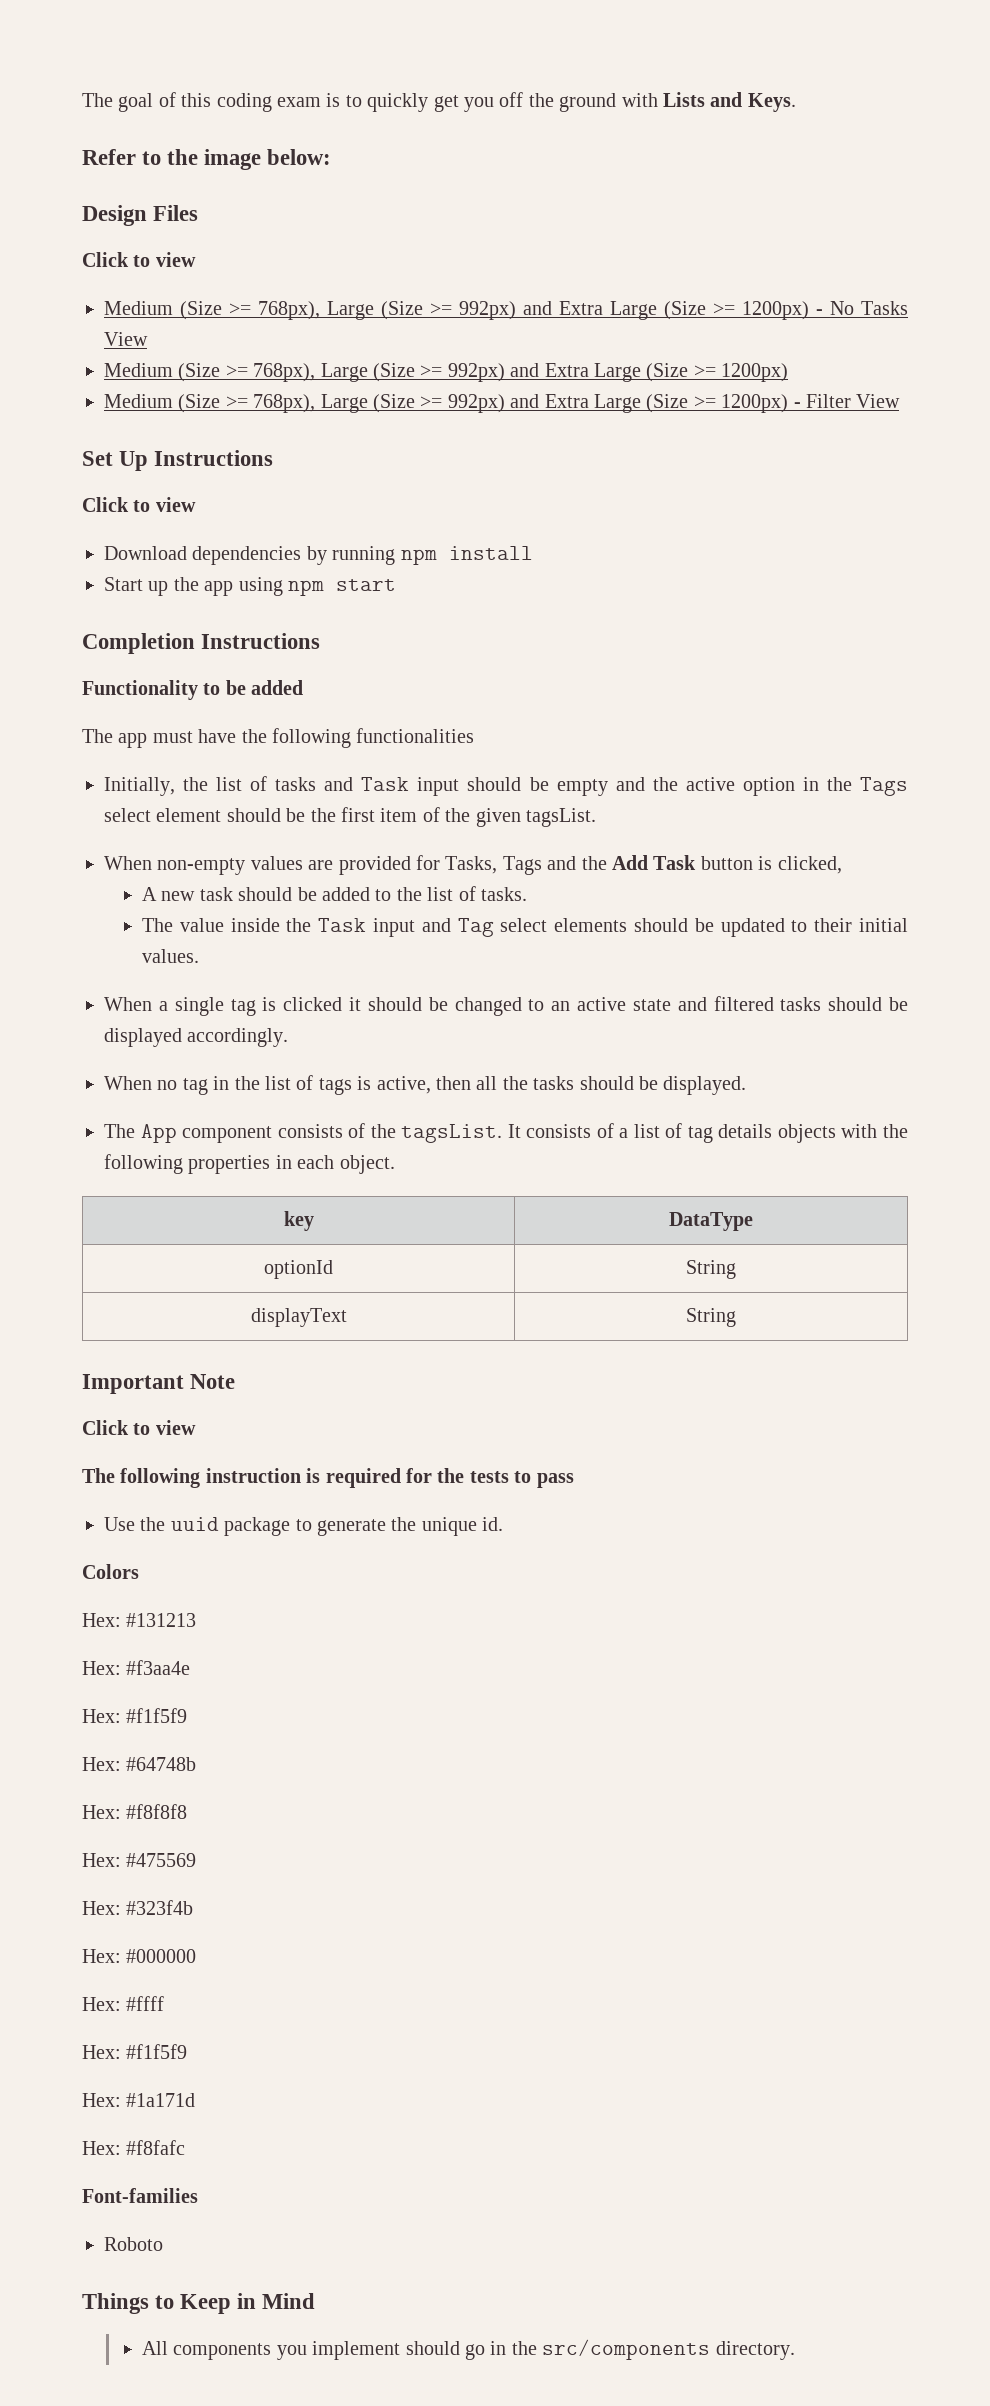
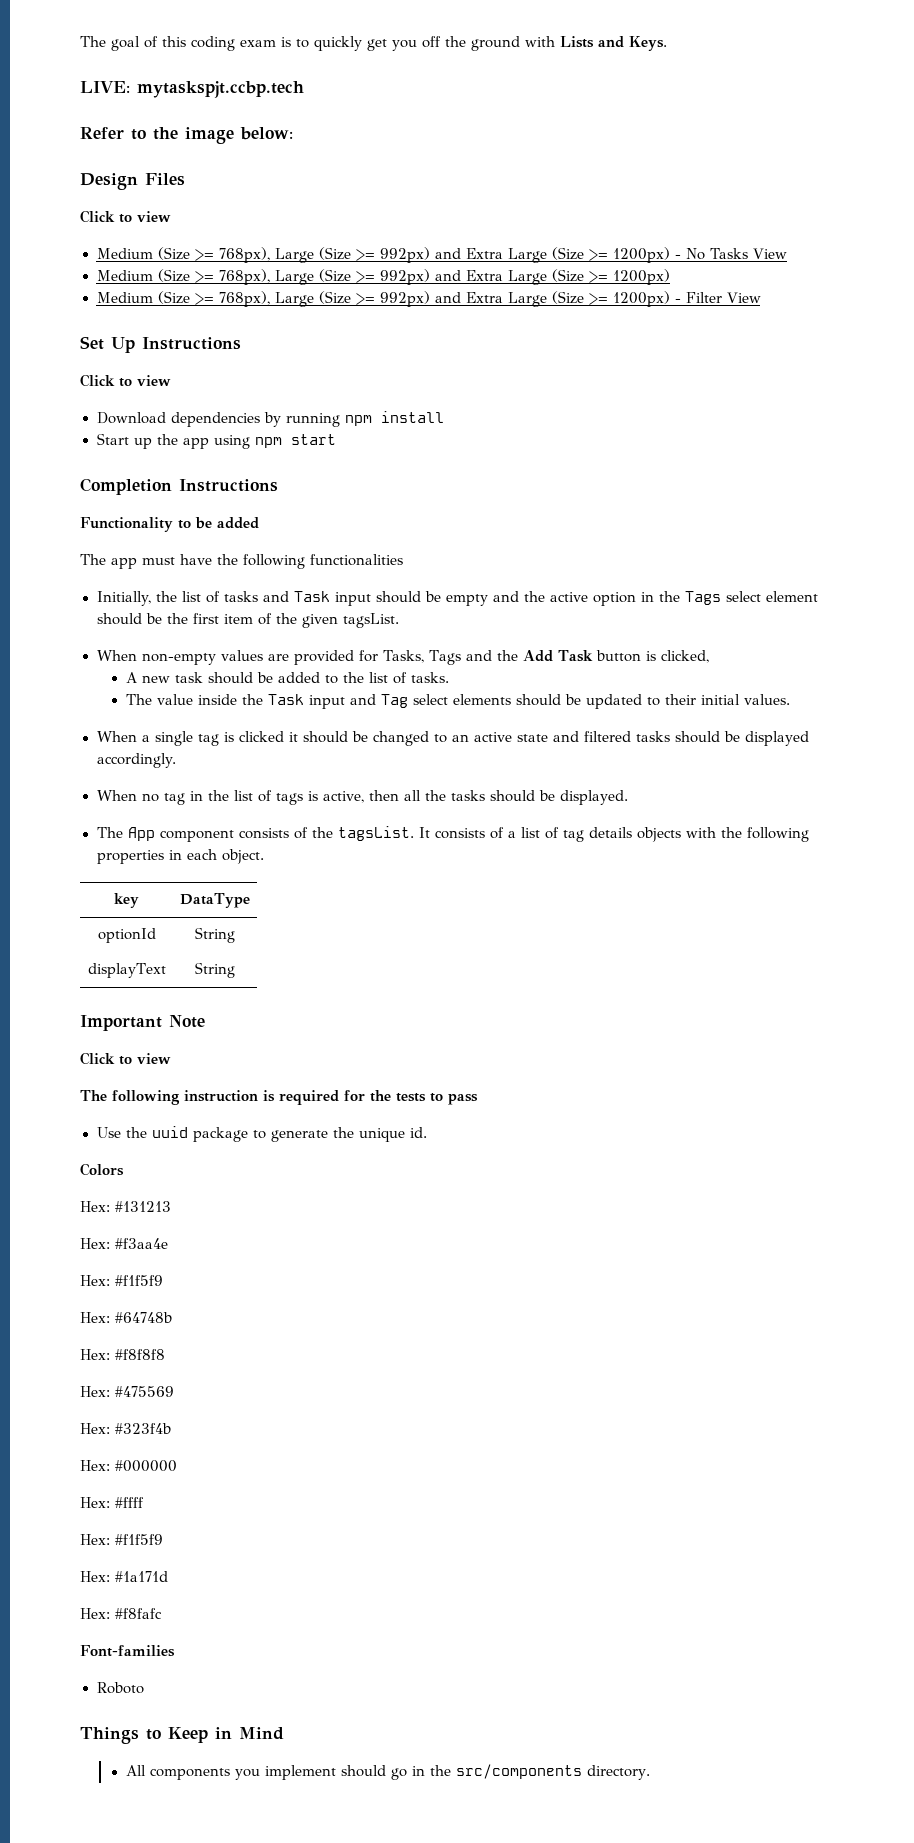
(796, 102) none -> [80,81,304,98] // LIVE: mytaskspjt.ccbp.tech

